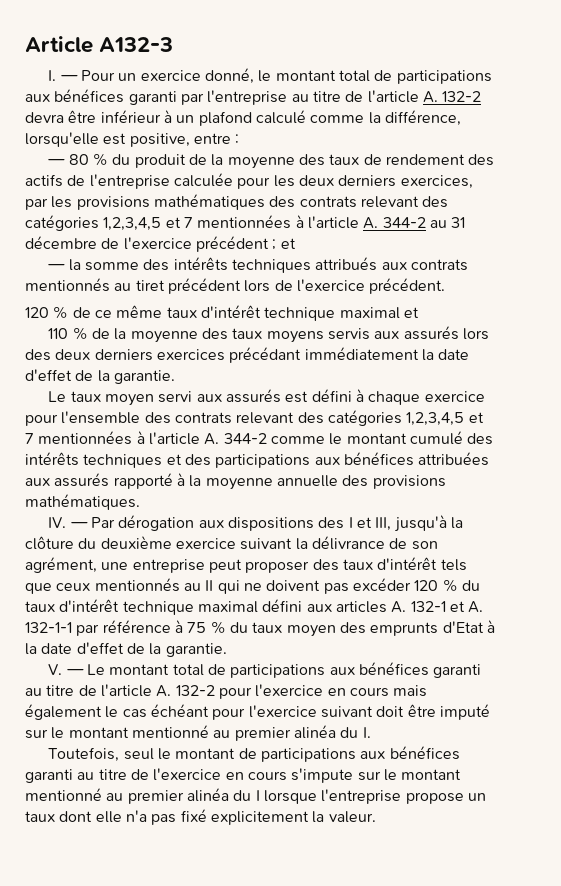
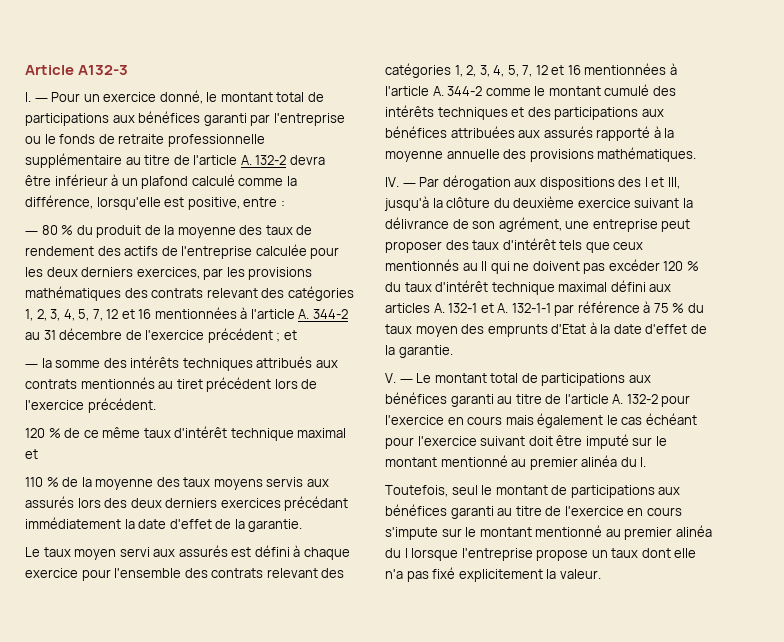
(288, 97) none -> [25,134,265,147] [25,153,122,168] ou le fonds de retraite professionnelle supplémentaire
[103,217,193,231] 1,2,3,4,5 et 7 -> [25,309,152,321] 1, 2, 3, 4, 5, 7, 12 et 16
[406,412,484,426] [25,433,34,444] 1,2,3,4,5 et 7 -> [454,65,581,77] 1, 2, 3, 4, 5, 7, 12 et 16

